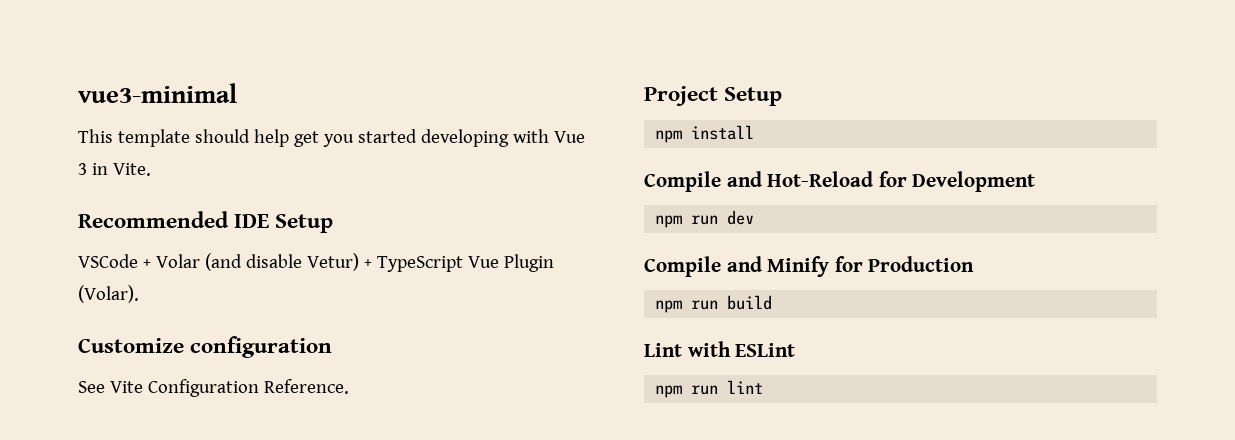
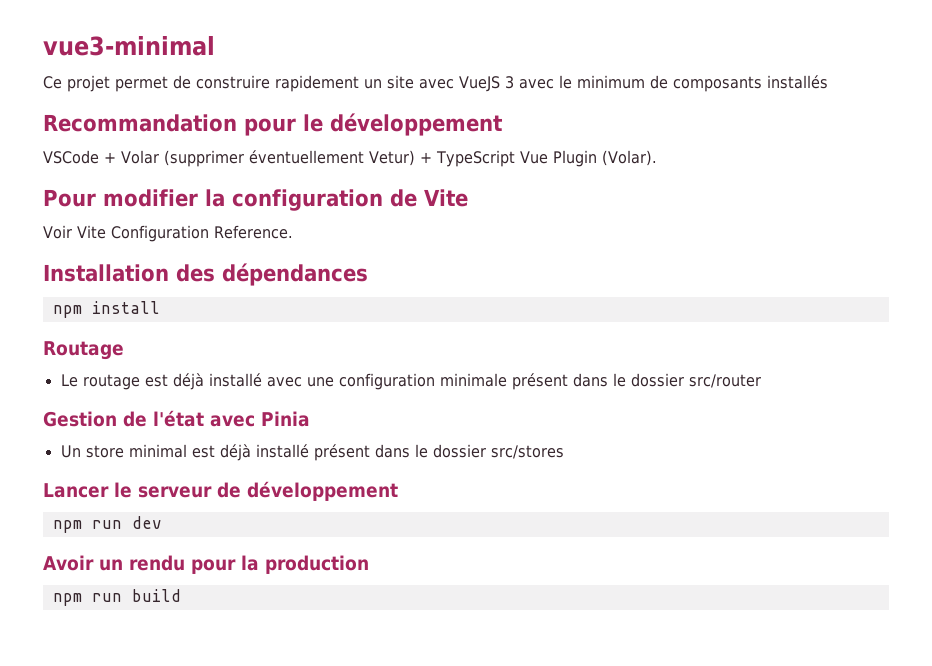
[78,129,585,147] [78,163,151,176] [78,211,334,233] This template should help get you started developing with Vue 3 in Vite. // Recommended IDE Setup -> [43,75,828,92] [43,113,503,136] Ce projet permet de construire rapidement un site avec VueJS 3 avec le minimum de composants installés // Recommandation pour le développement
[204,253,302,271] (and disable -> [163,150,364,167] (supprimer éventuellement
[78,336,333,358] [78,381,105,393] Customize configuration // See -> [43,189,468,211] [43,225,72,239] Pour modifier la configuration de Vite // Voir
[644,86,783,106] Project Setup -> [43,263,368,286] Installation des dépendances
[644,171,1036,192] [655,210,755,228] [644,256,975,277] [655,295,773,313] [644,341,796,357] [655,380,764,398] Compile and Hot-Reload for Development // npm run dev // Compile and Minify for Production // npm run build // Lint with ESLint // npm run lint -> [43,341,124,360] [60,373,761,390] [43,410,310,427] [60,444,564,461] [43,481,398,501] [52,516,162,533] [43,555,369,574] [52,589,181,606] Routage // Le routage est déjà installé avec une configuration minimale présent dans le dossier src/router // Gestion de l'état avec Pinia // Un store minimal est déjà installé présent dans le dossier src/stores // Lancer le serveur de développement // npm run dev // Avoir un rendu pour la production // npm run build

